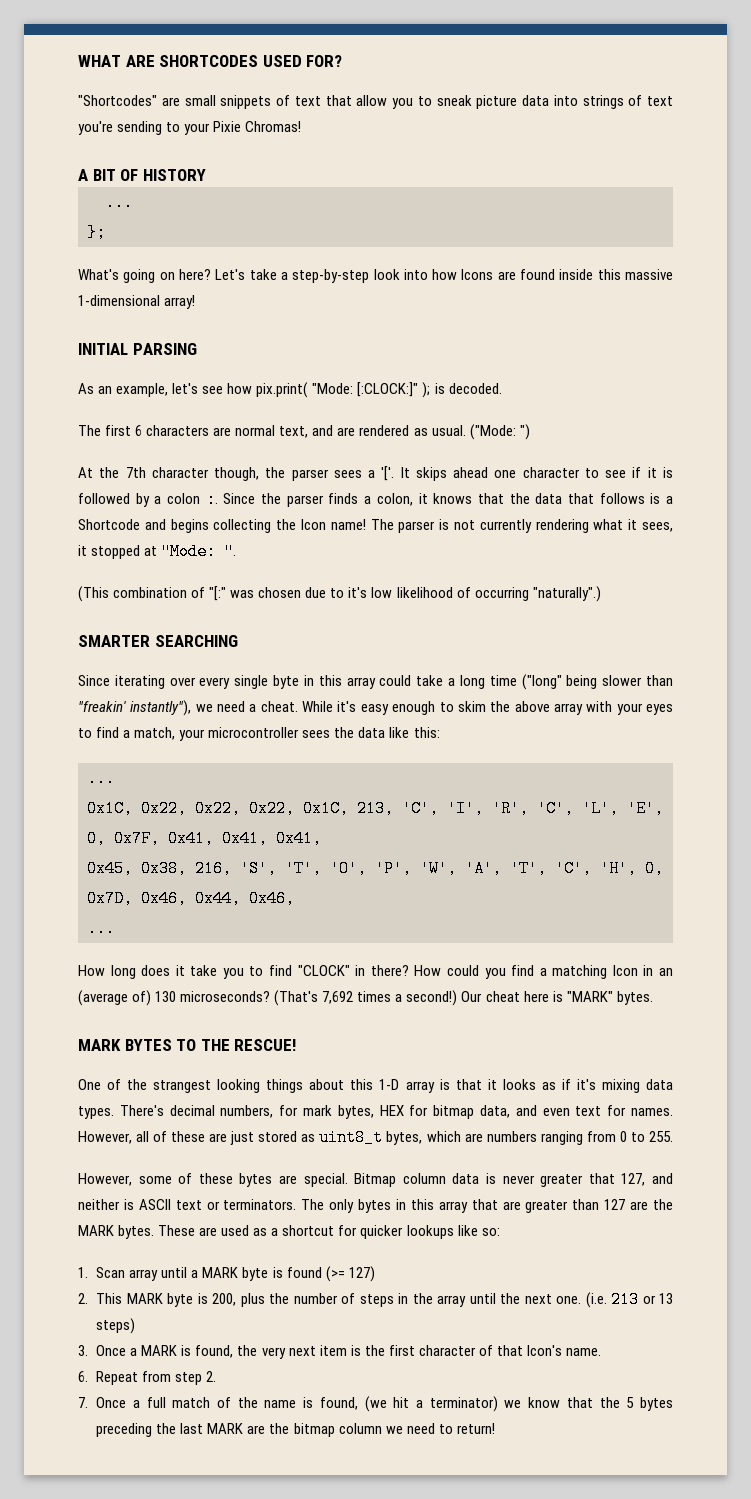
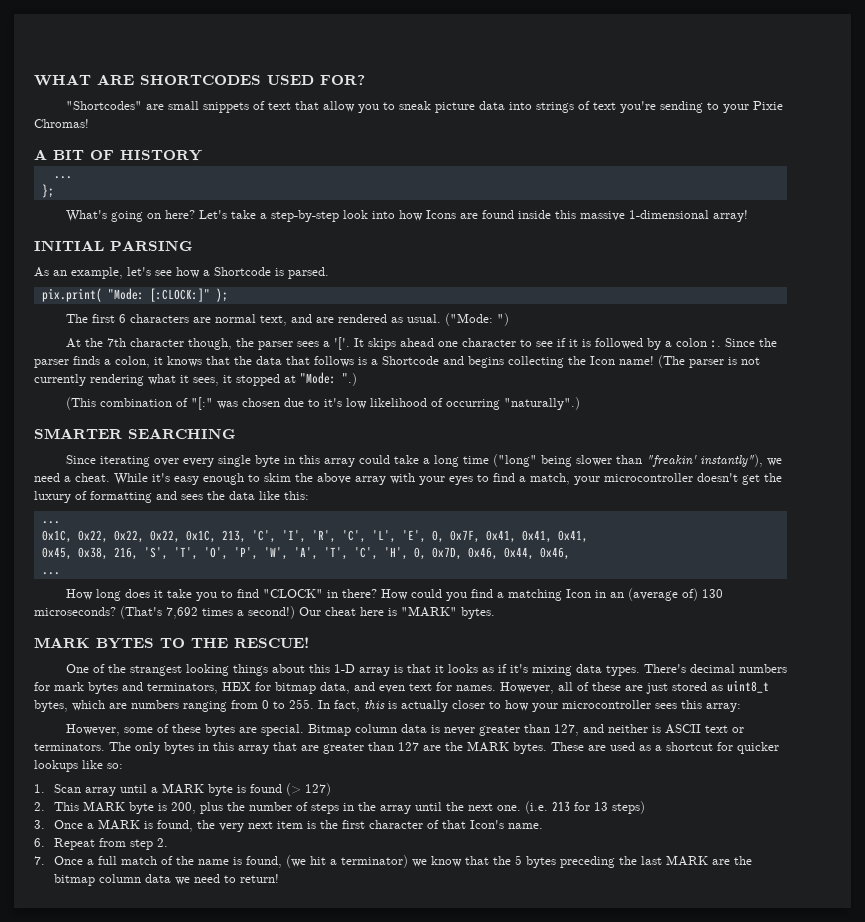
(253, 388) none -> [203,267,329,279] a Shortcode is parsed. //
[434,383,502,394] is decoded. -> (228, 295) none
[370,519,394,530] The -> [658,355,685,368] (The
[224,543,237,560] ". -> [342,373,357,386] ".)
(300, 732) none -> [697,473,782,485] [34,491,177,503] doesn't get the luxury of formatting and
[220,1105,274,1118] numbers, -> [738,664,787,673] numbers
[337,1105,374,1119] bytes, -> [88,682,218,694] bytes and terminators,
(673, 1136) none -> [318,700,741,712] In fact, this is actually closer to how your microcontroller sees this array:
[588,1173,615,1184] that -> [523,724,550,733] than
[325,1266,345,1282] (>= -> [285,783,301,796] (>
[642,1295,656,1304] or -> [573,802,590,811] for
(382, 1428) none -> [144,874,171,883] data

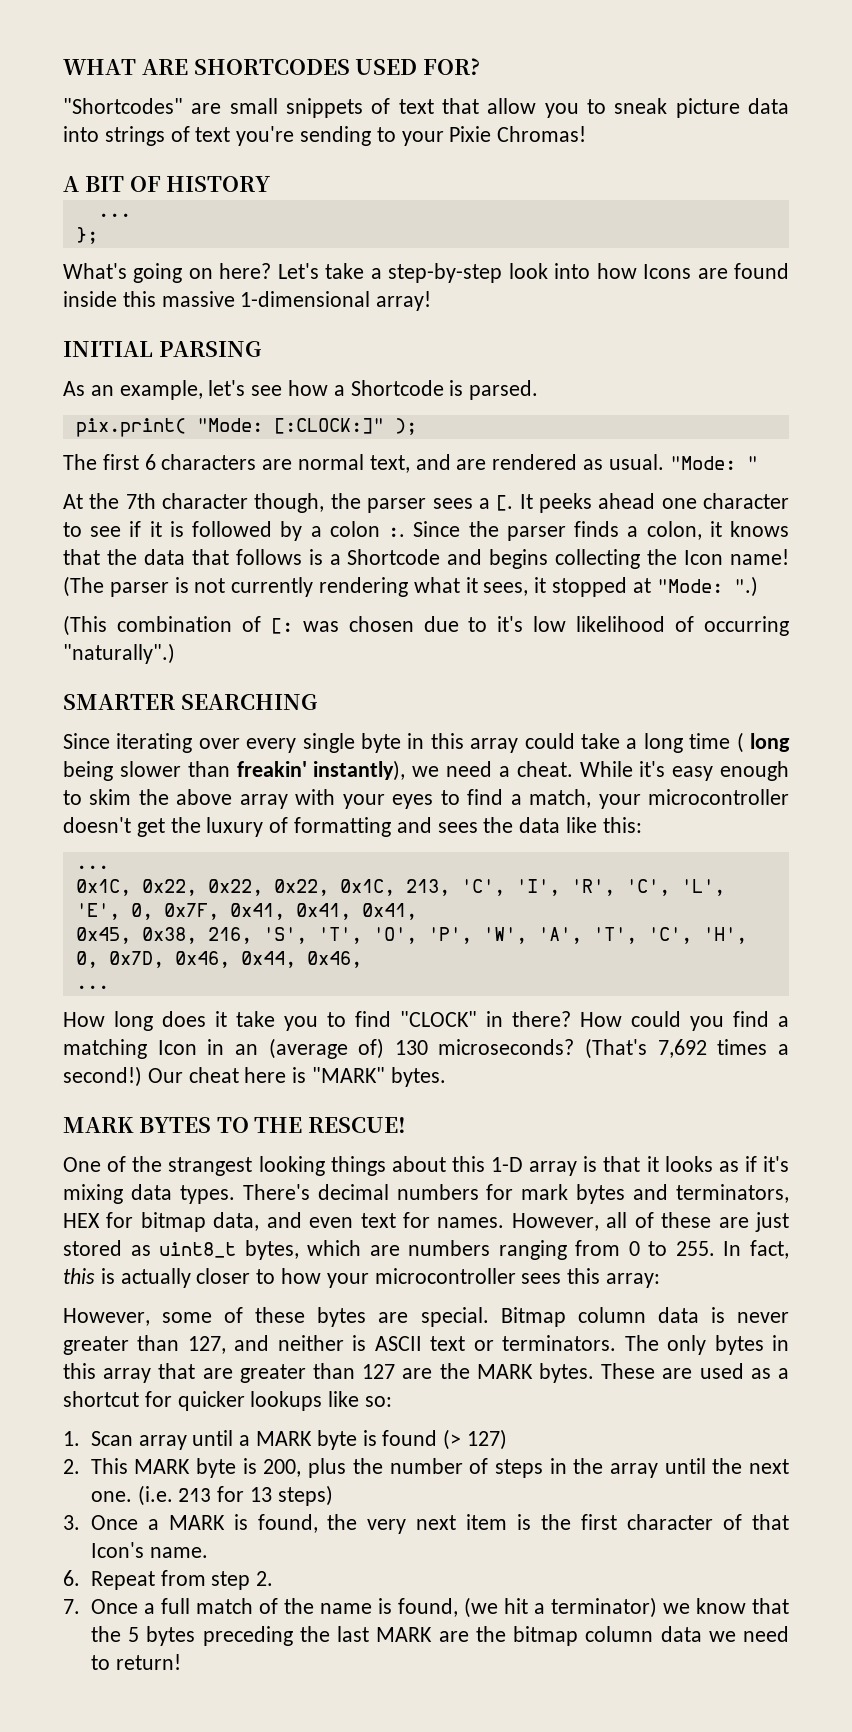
[444,313,509,326] ("Mode: ") -> [669,456,758,470] "Mode: "
[333,337,396,350] '['. It skips -> [496,493,592,513] [. It peeks
[190,397,213,410] "[:" -> [270,618,293,634] [:
[492,454,537,467] ("long" -> [736,732,790,753] ( long
[645,454,763,467] "freakin' instantly"), -> [236,760,406,781] freakin' instantly),

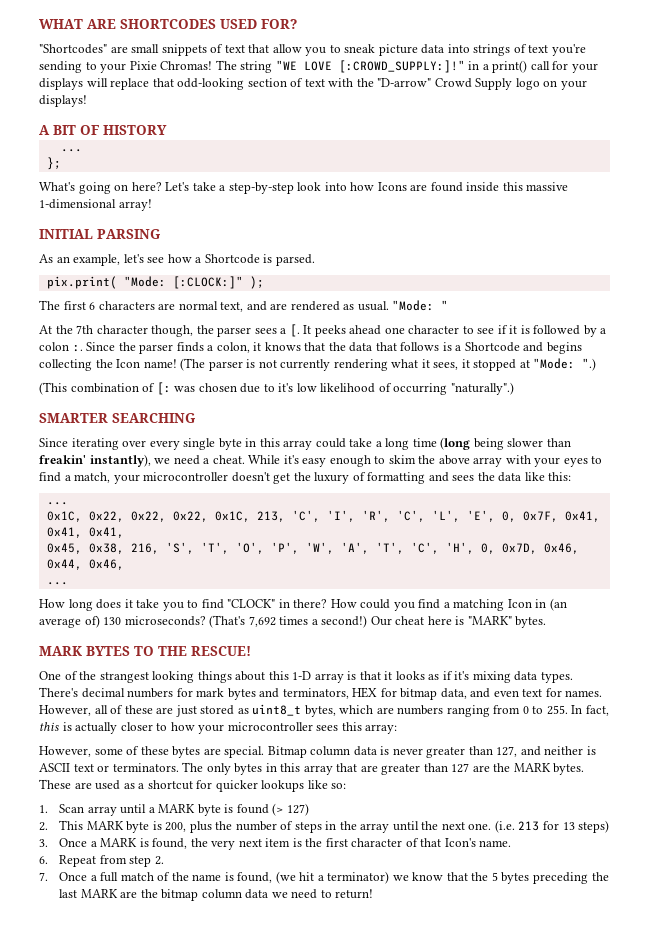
(587, 134) none -> [215,60,598,73] [39,78,587,90] [39,95,87,107] The string "WE LOVE [:CROWD_SUPPLY:]!" in a print() call for your displays will replace that odd-looking section of text with the "D-arrow" Crowd Supply logo on your displays!
[736,732,790,753] ( long -> [440,437,471,450] (long
[234,1038,348,1059] an (average -> [549,598,567,611] [39,618,81,628] (an average

